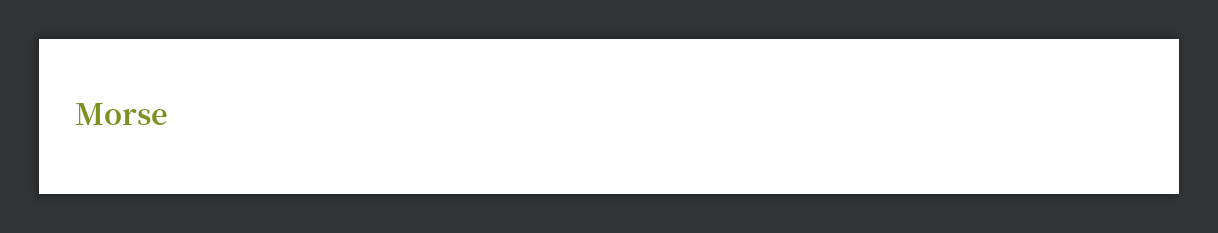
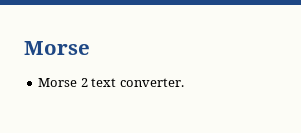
[75,103,168,125] Morse -> [24,41,90,55] [38,78,184,87] Morse // Morse 2 text converter.

